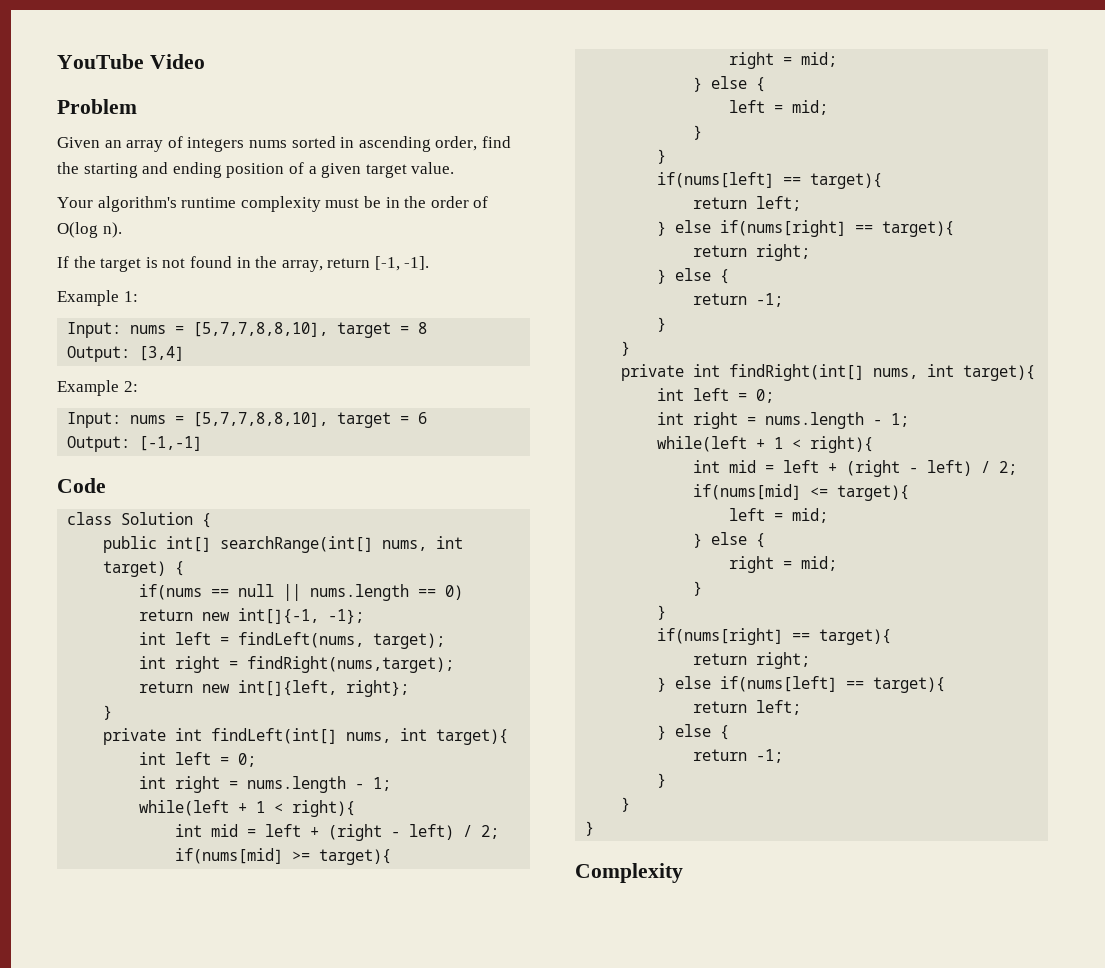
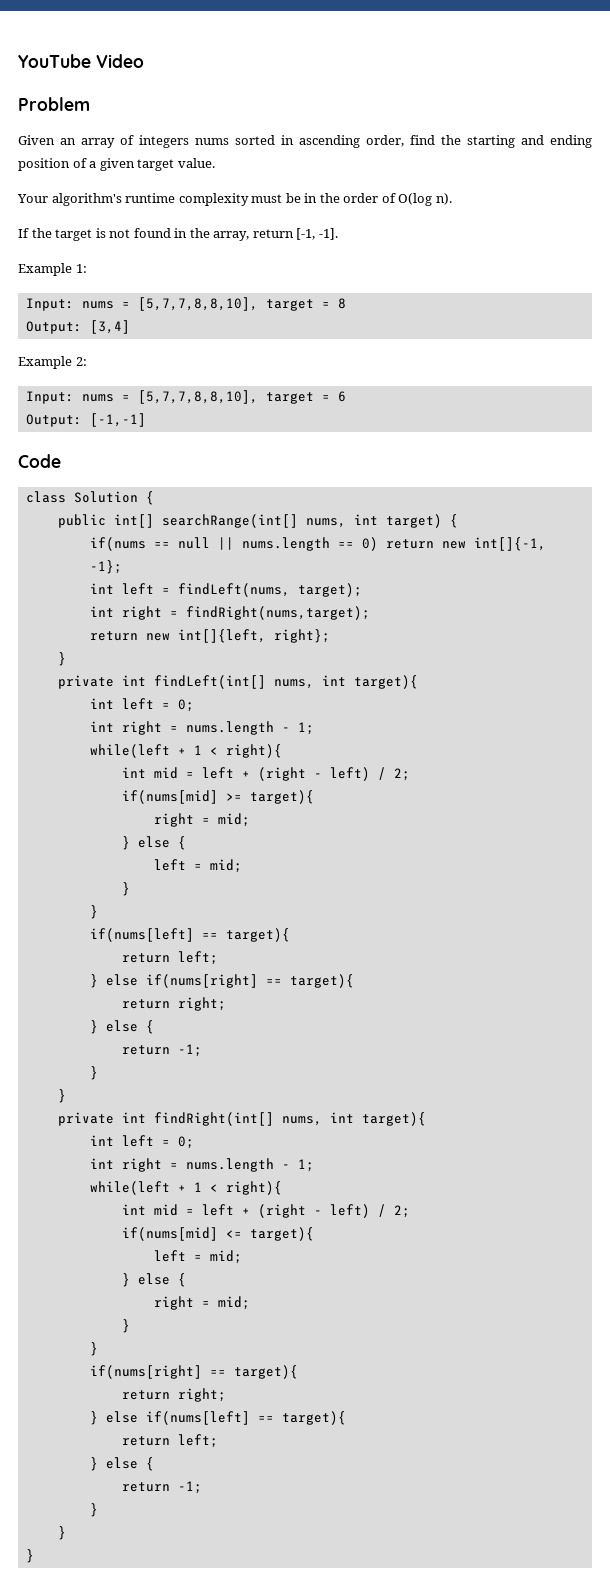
[575,863,683,883] // Complexity -> (34, 1556) none

